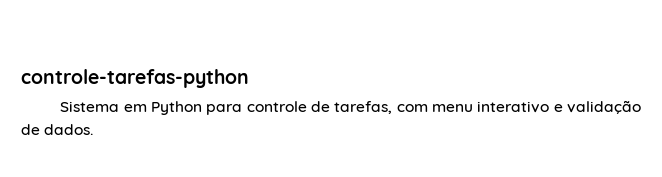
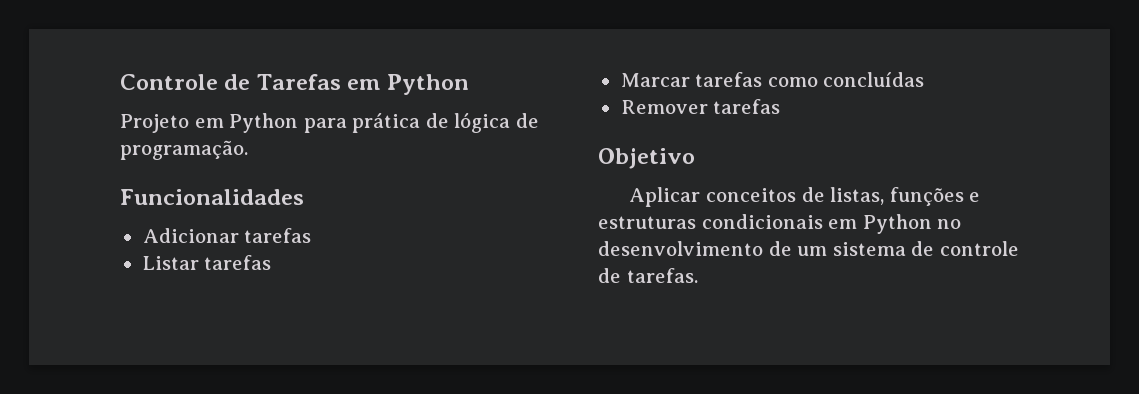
[21,69,249,88] [60,100,642,115] [21,124,94,135] controle-tarefas-python // Sistema em Python para controle de tarefas, com menu interativo e validação de dados. -> [120,74,470,95] [120,112,539,133] [120,140,248,160] [120,189,304,205] [142,228,312,243] [142,255,272,270] [620,72,925,87] [620,99,781,114] [598,148,695,169] [629,187,981,207] [598,214,962,234] [598,241,1019,256] [598,268,698,283] Controle de Tarefas em Python // Projeto em Python para prática de lógica de programação. // Funcionalidades // Adicionar tarefas // Listar tarefas // Marcar tarefas como concluídas // Remover tarefas // Objetivo // Aplicar conceitos de listas, funções e estruturas condicionais em Python no desenvolvimento de um sistema de controle de tarefas.

